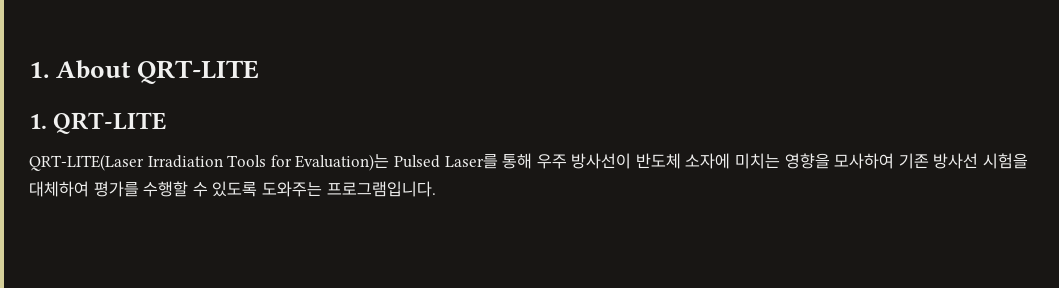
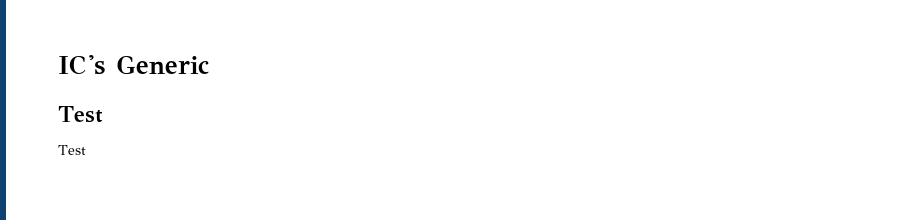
[29,60,260,84] [29,112,168,134] [29,153,1029,171] [29,181,436,197] 1. About QRT-LITE // 1. QRT-LITE // QRT-LITE(Laser Irradiation Tools for Evaluation)는 Pulsed Laser를 통해 우주 방사선이 반도체 소자에 미치는 영향을 모사하여 기존 방사선 시험을 대체하여 평가를 수행할 수 있도록 도와주는 프로그램입니다. -> [58,55,209,75] [58,106,103,123] [58,145,86,155] IC's Generic // Test // Test

